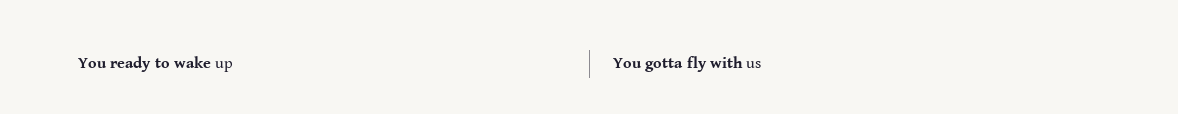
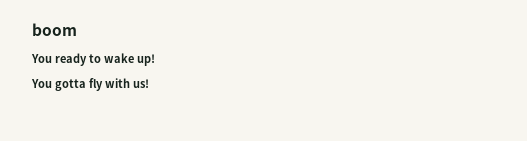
(78, 63) none -> [32,23,77,36] boom //
[215,61,234,72] up -> [136,54,155,66] up!
[746,61,762,68] us -> [132,79,149,88] us!

